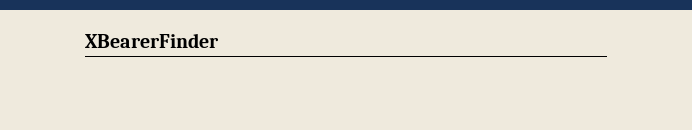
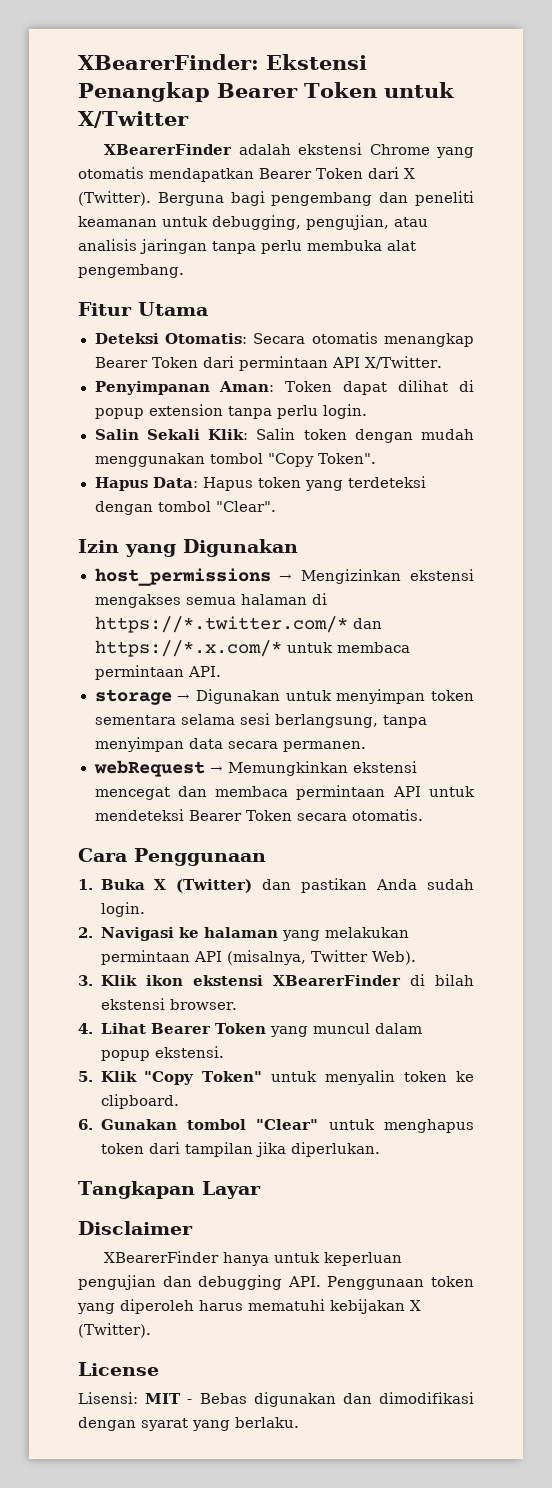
[85,33,219,48] XBearerFinder -> [78,54,367,70] [78,82,454,102] [78,111,189,128] [104,143,474,158] [78,167,415,182] [78,191,475,206] [78,215,428,230] [78,239,416,254] [78,264,184,278] [78,302,208,316] [94,332,474,347] [94,356,443,371] [94,380,474,395] [94,404,367,419] [94,428,474,443] [94,453,377,467] [94,476,426,491] [94,501,276,515] [78,539,298,557] [94,568,474,586] [94,593,327,608] [94,616,382,633] [94,640,410,657] [94,665,221,680] [94,689,474,705] [94,713,427,728] [94,737,366,752] [93,760,417,777] [94,785,476,800] [94,809,424,821] [78,848,266,866] [78,878,474,893] [100,902,145,917] [78,927,409,941] [100,950,417,965] [78,974,474,986] [100,998,238,1010] [78,1023,423,1037] [100,1046,224,1061] [78,1070,474,1085] [100,1094,179,1109] [78,1119,474,1133] [100,1142,380,1157] [78,1181,261,1199] [78,1221,193,1235] [104,1251,403,1266] [78,1275,474,1290] [77,1299,421,1314] [78,1323,151,1338] [78,1362,159,1376] [78,1392,474,1407] [78,1417,299,1431] XBearerFinder: Ekstensi Penangkap Bearer Token untuk X/Twitter // XBearerFinder adalah ekstensi Chrome yang otomatis mendapatkan Bearer Token dari X (Twitter). Berguna bagi pengembang dan peneliti keamanan untuk debugging, pengujian, atau analisis jaringan tanpa perlu membuka alat pengembang. // Fitur Utama // Deteksi Otomatis: Secara otomatis menangkap Bearer Token dari permintaan API X/Twitter. // Penyimpanan Aman: Token dapat dilihat di popup extension tanpa perlu login. // Salin Sekali Klik: Salin token dengan mudah menggunakan tombol "Copy Token". // Hapus Data: Hapus token yang terdeteksi dengan tombol "Clear". // Izin yang Digunakan // host_permissions → Mengizinkan ekstensi mengakses semua halaman di https://*.twitter.com/* dan https://*.x.com/* untuk membaca permintaan API. // storage → Digunakan untuk menyimpan token sementara selama sesi berlangsung, tanpa menyimpan data secara permanen. // webRequest → Memungkinkan ekstensi mencegat dan membaca permintaan API untuk mendeteksi Bearer Token secara otomatis. // Cara Penggunaan // 1. Buka X (Twitter) dan pastikan Anda sudah login. // 2. Navigasi ke halaman yang melakukan permintaan API (misalnya, Twitter Web). // 3. Klik ikon ekstensi XBearerFinder di bilah ekstensi browser. // 4. Lihat Bearer Token yang muncul dalam popup ekstensi. // 5. Klik "Copy Token" untuk menyalin token ke clipboard. // 6. Gunakan tombol "Clear" untuk menghapus token dari tampilan jika diperlukan. // Tangkapan Layar // Disclaimer // XBearerFinder hanya untuk keperluan pengujian dan debugging API. Penggunaan token yang diperoleh harus mematuhi kebijakan X (Twitter). // License // Lisensi: MIT - Bebas digunakan dan dimodifikasi dengan syarat yang berlaku.

